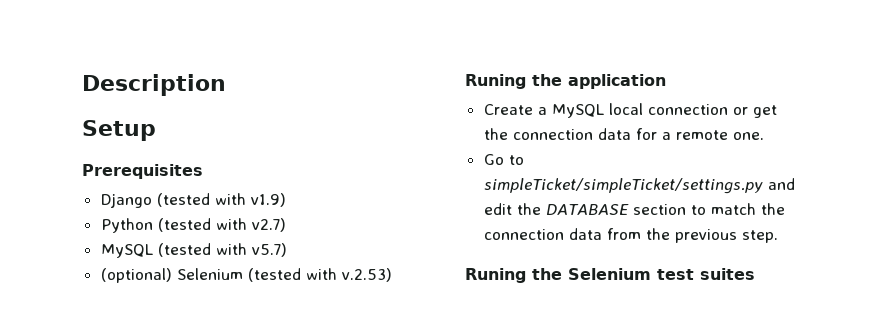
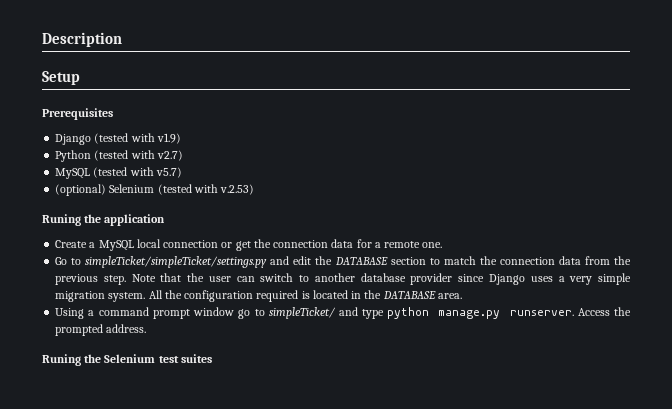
(778, 236) none -> [131,273,631,285] [55,290,462,302] [55,307,631,319] [55,324,147,336] Note that the user can switch to another database provider since Django uses a very simple migration system. All the configuration required is located in the DATABASE area. // Using a command prompt window go to simpleTicket/ and type python manage.py runserver. Access the prompted address.

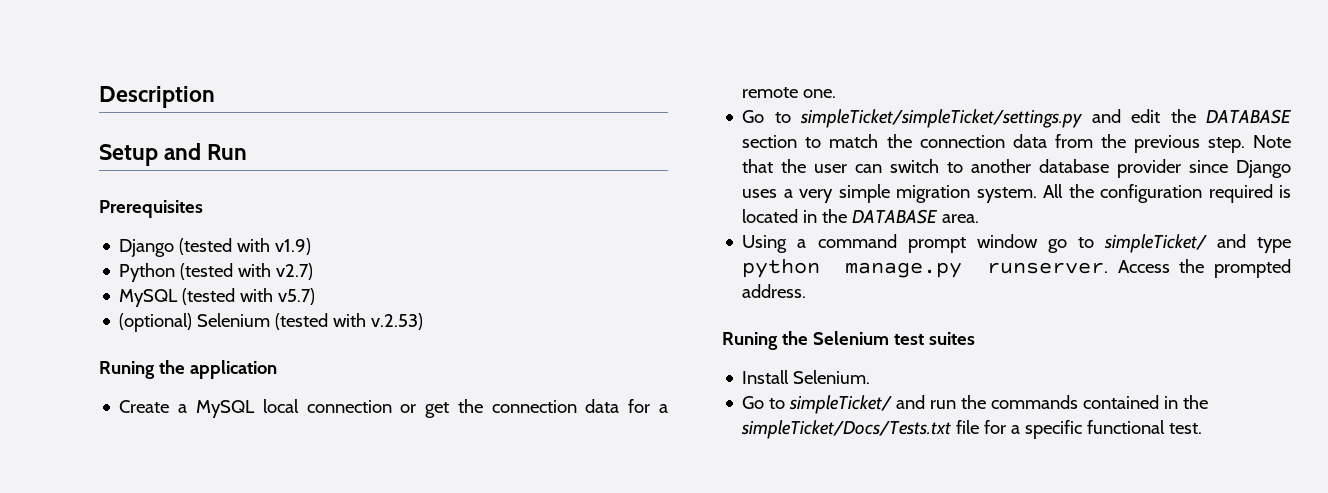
(80, 78) none -> [164,143,248,160] and Run
(212, 358) none -> [742,370,871,384] [742,395,1209,414] [741,420,1203,439] // Install Selenium. // Go to simpleTicket/ and run the commands contained in the simpleTicket/Docs/Tests.txt file for a specific functional test.

